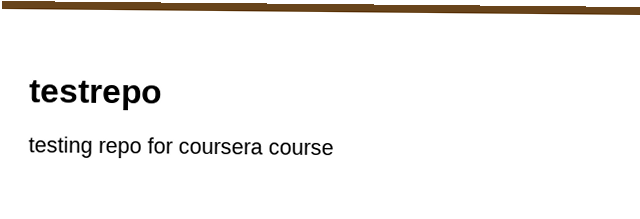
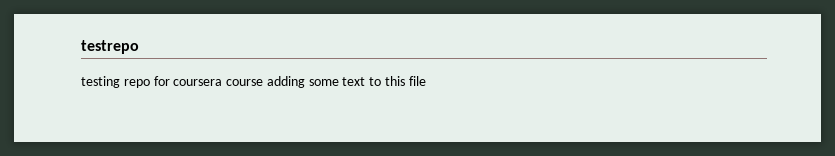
(334, 148) none -> [266,76,426,88] adding some text to this file

